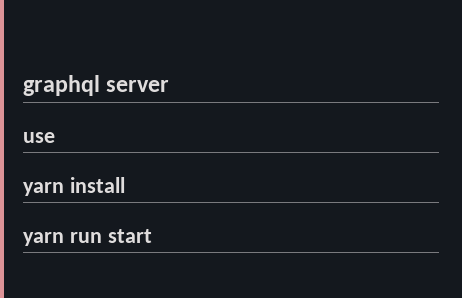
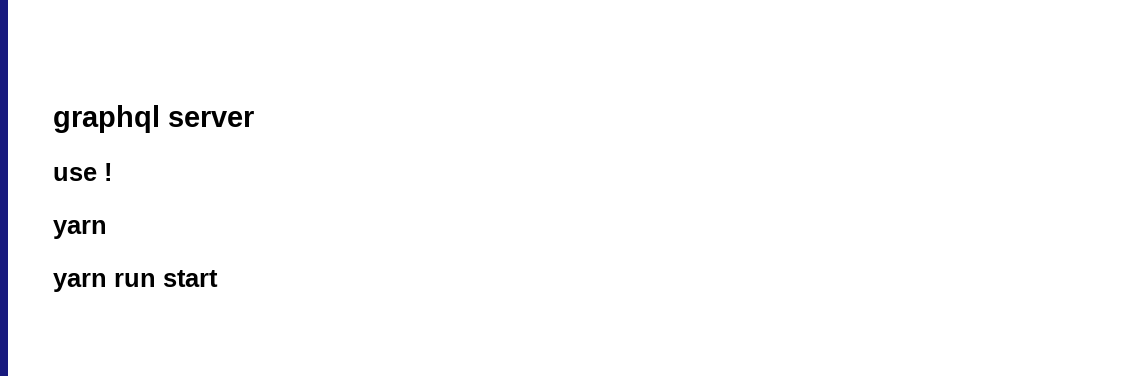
[23,177,125,196] // yarn install -> [104,163,112,181] [53,220,107,239] ! // yarn

